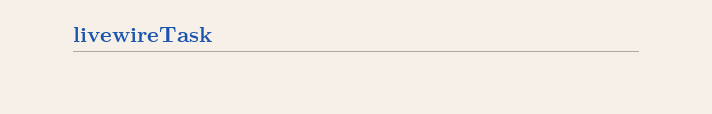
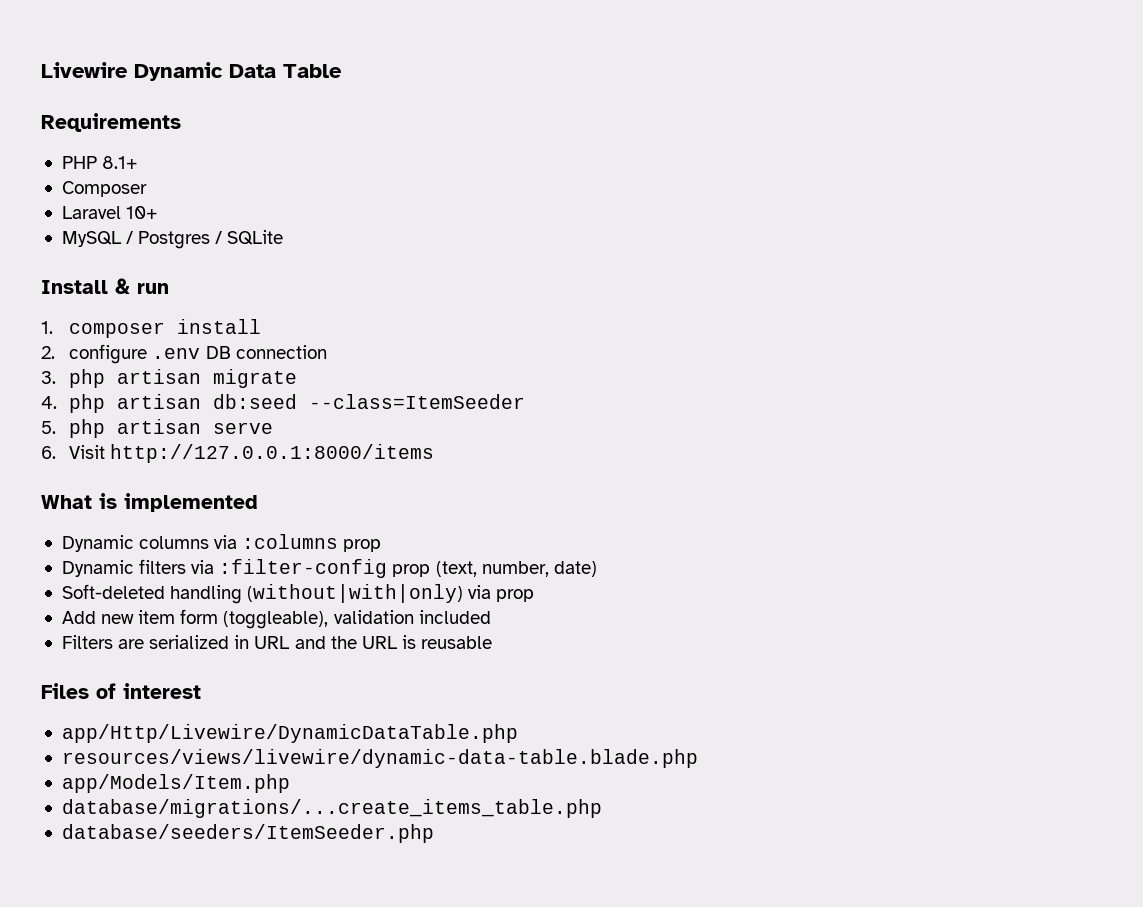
[73,27,212,42] livewireTask -> [41,62,342,81] [41,113,181,132] [61,156,138,169] [61,181,147,197] [61,206,158,219] [61,230,284,249] [41,278,169,294] [41,319,262,338] [41,344,327,364] [41,369,298,388] [41,394,526,413] [41,419,274,438] [41,444,435,463] [41,493,258,512] [61,534,382,552] [61,559,597,578] [61,584,535,604] [61,609,491,629] [61,635,493,649] [41,683,201,699] [61,724,518,743] [61,749,698,768] [61,774,290,793] [61,799,602,818] [61,824,434,843] Livewire Dynamic Data Table // Requirements // PHP 8.1+ // Composer // Laravel 10+ // MySQL / Postgres / SQLite // Install & run // 1. composer install // 2. configure .env DB connection // 3. php artisan migrate // 4. php artisan db:seed --class=ItemSeeder // 5. php artisan serve // 6. Visit http://127.0.0.1:8000/items // What is implemented // Dynamic columns via :columns prop // Dynamic filters via :filter-config prop (text, number, date) // Soft-deleted handling (without|with|only) via prop // Add new item form (toggleable), validation included // Filters are serialized in URL and the URL is reusable // Files of interest // app/Http/Livewire/DynamicDataTable.php // resources/views/livewire/dynamic-data-table.blade.php // app/Models/Item.php // database/migrations/...create_items_table.php // database/seeders/ItemSeeder.php

